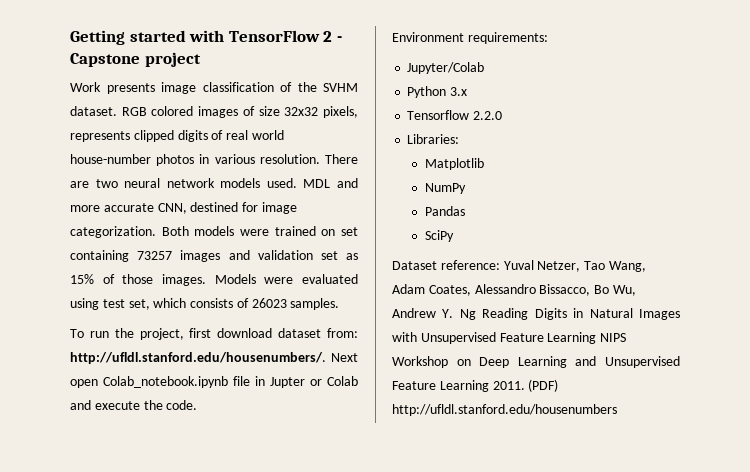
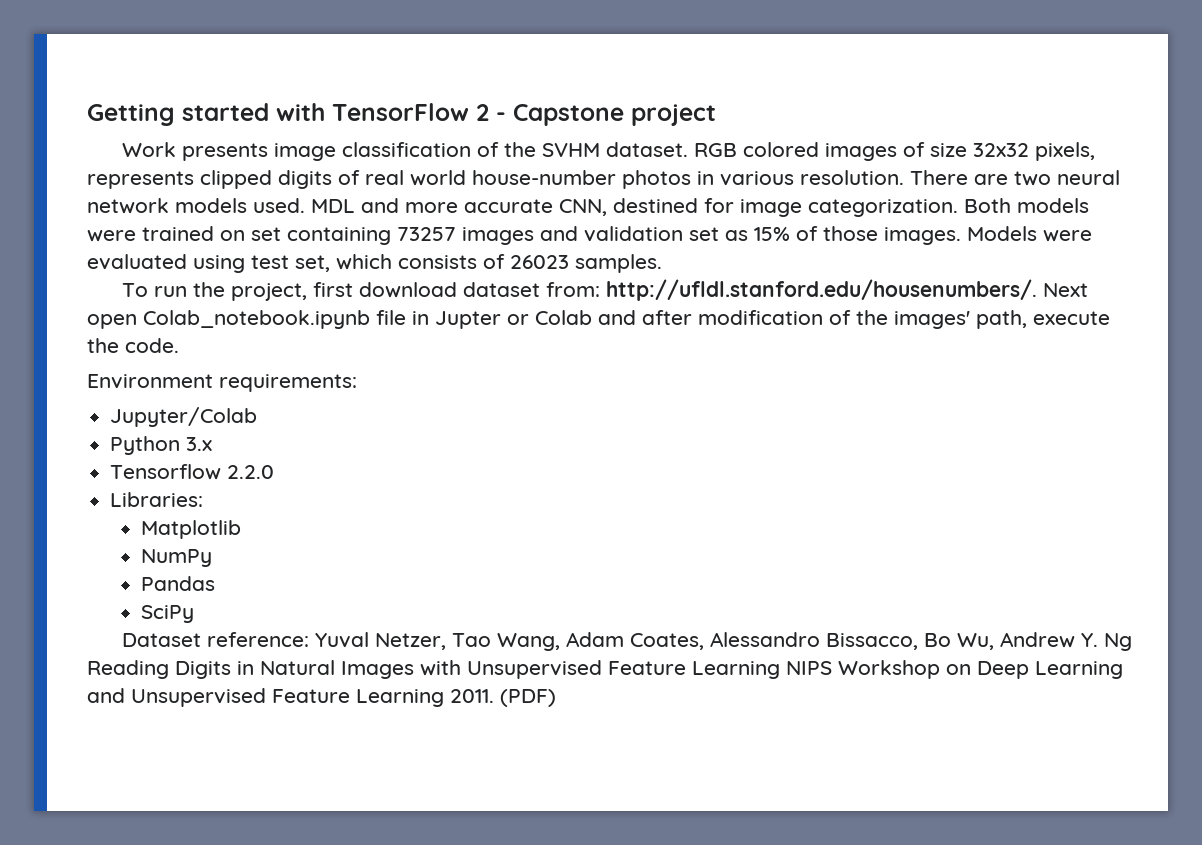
(91, 405) none -> [642,310,1027,329] after modification of the images' path,
[392,404,617,416] http://ufldl.stanford.edu/housenumbers -> (556, 698) none

